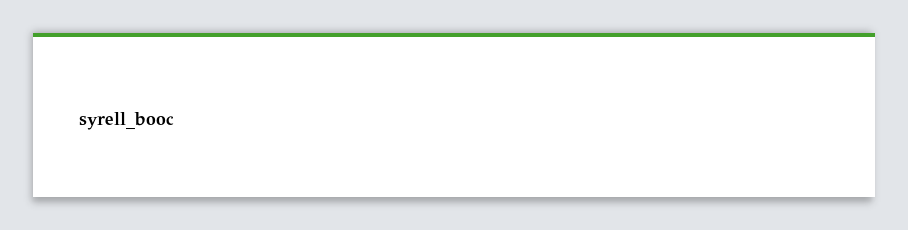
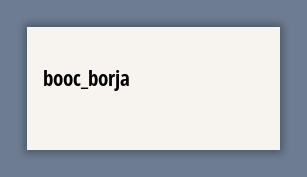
[79,112,174,130] syrell_booc -> [43,70,130,91] booc_borja

